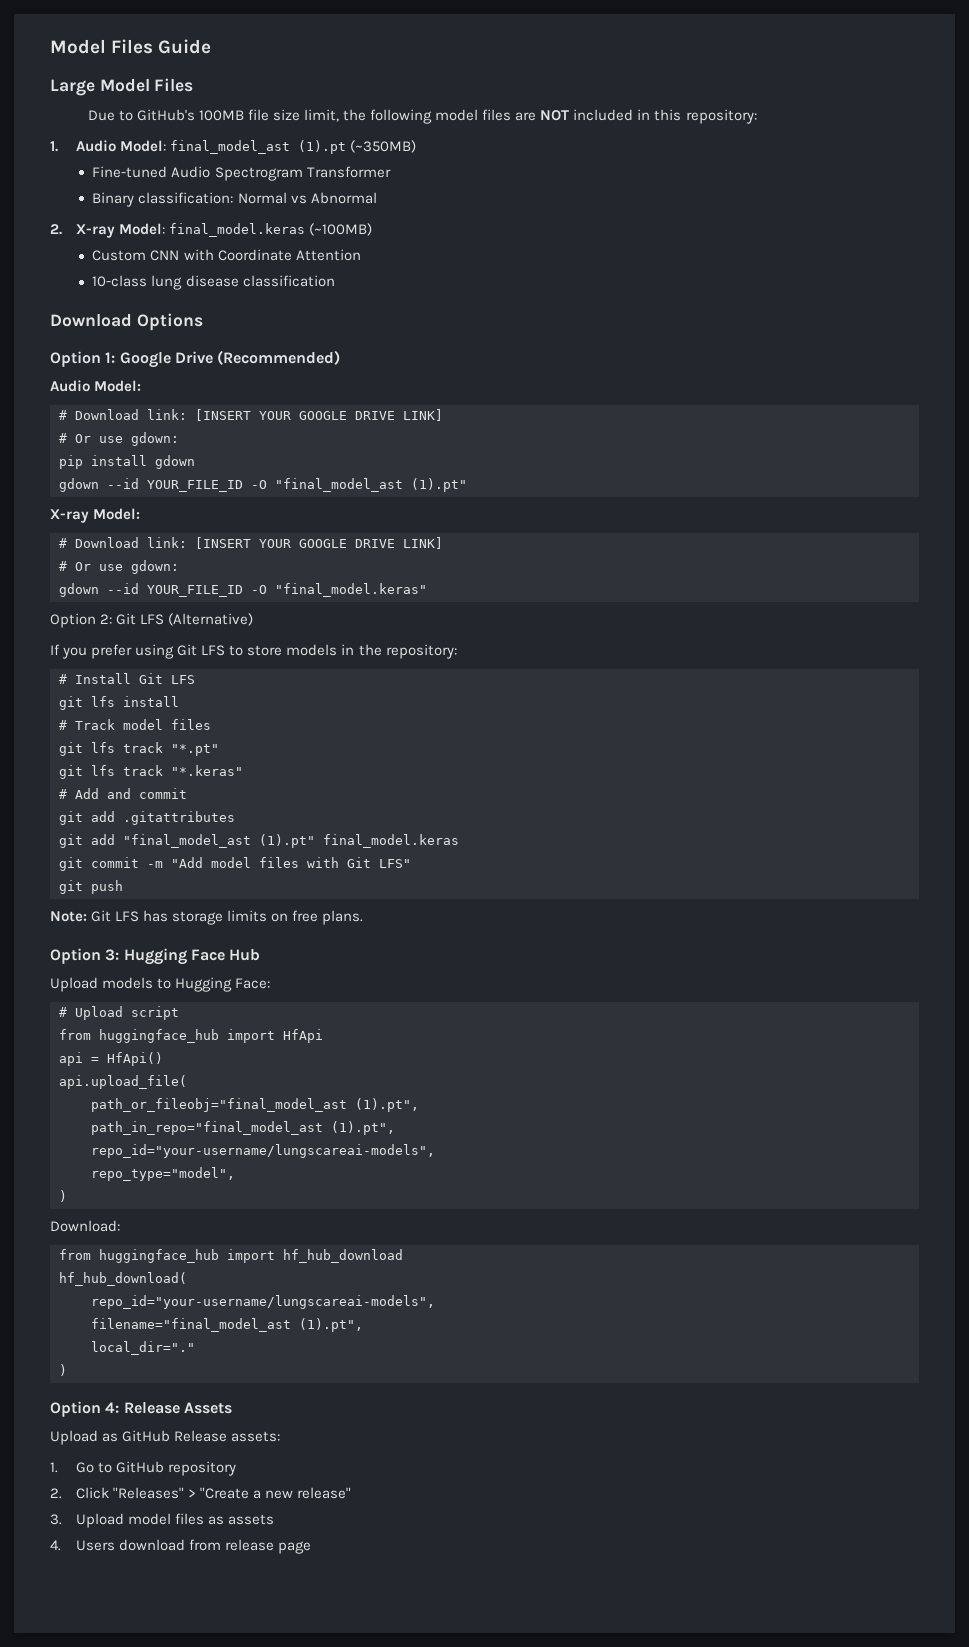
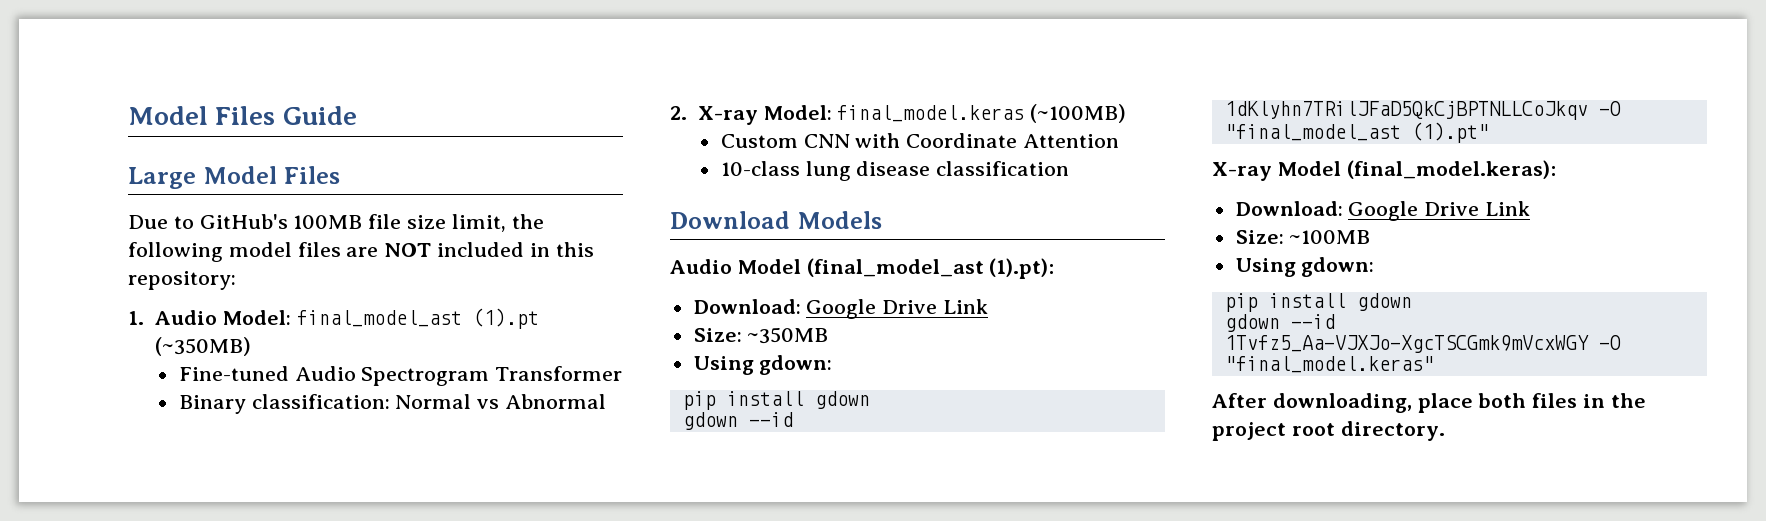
[136,313,203,331] [50,350,341,368] [50,380,142,392] [59,409,443,421] [59,432,179,446] [59,455,195,469] [59,478,243,492] Options // Option 1: Google Drive (Recommended) // Audio Model: // # Download link: [INSERT YOUR GOOGLE DRIVE LINK] // # Or use gdown: // pip install gdown // gdown --id YOUR_FILE_ID -> [796,211,882,229] [670,258,1055,279] [693,299,989,319] [693,327,829,344] [693,355,833,375] [682,391,870,410] [682,412,793,430] [1224,101,1588,120] Models // Audio Model (final_model_ast (1).pt): // Download: Google Drive Link // Size: ~350MB // Using gdown: // pip install gdown // gdown --id 1dKlyhn7TRilJFaD5QkCjBPTNLLCoJkqv
[93,508,141,520] [59,537,443,549] [59,560,179,574] [59,583,243,597] Model: // # Download link: [INSERT YOUR GOOGLE DRIVE LINK] // # Or use gdown: // gdown --id YOUR_FILE_ID -> [1277,160,1556,179] [1235,201,1531,221] [1235,230,1371,244] [1235,257,1375,277] [1224,293,1412,312] [1224,314,1335,332] [1224,335,1589,353] Model (final_model.keras): // Download: Google Drive Link // Size: ~100MB // Using gdown: // pip install gdown // gdown --id 1Tvfz5_Aa-VJXJo-XgcTSCGmk9mVcxWGY
[50,613,254,628] [50,644,457,659] [59,673,195,684] [59,696,179,710] [59,719,211,730] [59,742,219,756] [59,765,243,779] [59,788,187,799] [59,811,235,825] [59,834,459,848] [59,857,411,871] [59,880,123,894] [50,910,364,925] [50,948,261,965] [50,977,271,992] [59,1006,179,1020] [59,1029,323,1043] [59,1052,163,1066] [59,1075,187,1089] [91,1098,419,1112] [91,1121,395,1135] [91,1144,435,1158] [91,1167,235,1181] [59,1190,67,1202] [50,1220,120,1232] [59,1249,403,1263] [59,1272,187,1286] [91,1295,435,1309] [91,1318,363,1332] [91,1341,195,1355] [59,1364,67,1376] [50,1401,232,1417] [50,1430,281,1445] [50,1461,237,1476] [50,1487,352,1499] [50,1513,275,1528] [50,1539,312,1554] Option 2: Git LFS (Alternative) // If you prefer using Git LFS to store models in the repository: // # Install Git LFS // git lfs install // # Track model files // git lfs track "*.pt" // git lfs track "*.keras" // # Add and commit // git add .gitattributes // git add "final_model_ast (1).pt" final_model.keras // git commit -m "Add model files with Git LFS" // git push // Note: Git LFS has storage limits on free plans. // Option 3: Hugging Face Hub // Upload models to Hugging Face: // # Upload script // from huggingface_hub import HfApi // api = HfApi() // api.upload_file( // path_or_fileobj="final_model_ast (1).pt", // path_in_repo="final_model_ast (1).pt", // repo_id="your-username/lungscareai-models", // repo_type="model", // ) // Download: // from huggingface_hub import hf_hub_download // hf_hub_download( // repo_id="your-username/lungscareai-models", // filename="final_model_ast (1).pt", // local_dir="." // ) // Option 4: Release Assets // Upload as GitHub Release assets: // 1. Go to GitHub repository // 2. Click "Releases" > "Create a new release" // 3. Upload model files as assets // 4. Users download from release page -> [1212,393,1646,413] [1212,421,1445,441] After downloading, place both files in the project root directory.

